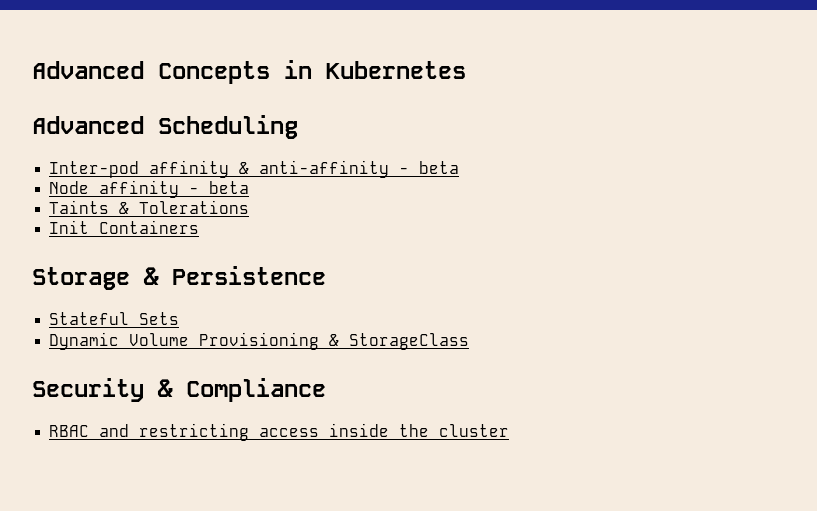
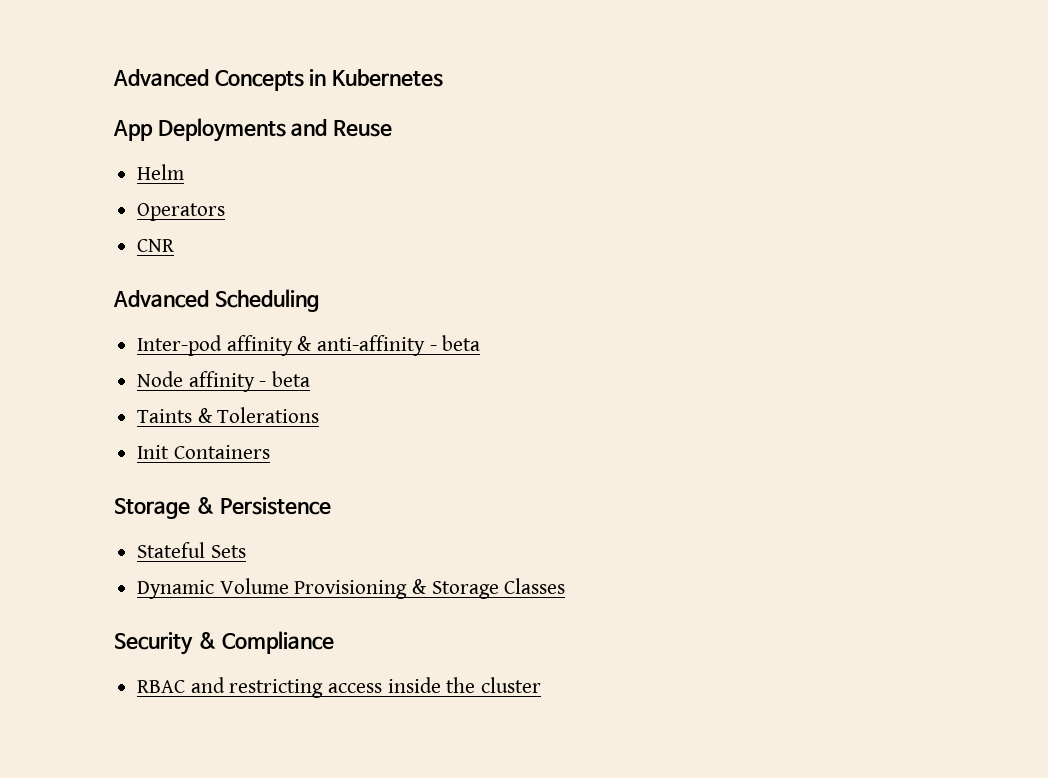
(466, 70) none -> [113,118,392,142] [137,164,185,180] [137,203,226,221] [137,239,176,252] // App Deployments and Reuse // Helm // Operators // CNR
[349,333,470,350] StorageClass -> [431,578,566,599] Storage Classes

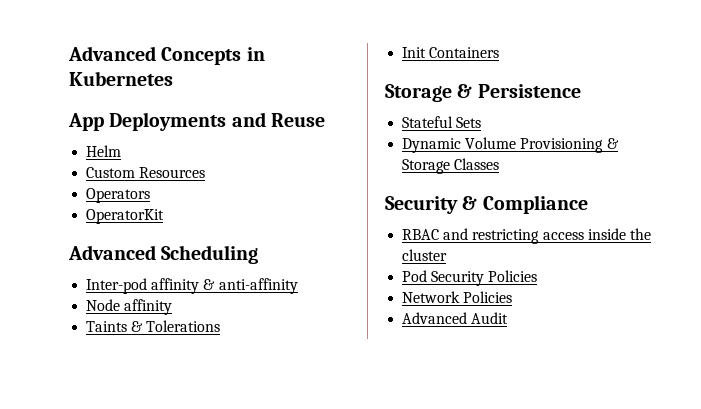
(185, 172) none -> [86,167,206,178] // Custom Resources
[137,239,176,252] CNR -> [86,209,165,224] OperatorKit
[429,335,481,351] - beta -> (298, 286) none
[259,371,311,387] - beta -> (173, 307) none
(542, 685) none -> [402,270,538,286] [402,291,513,303] [402,312,509,324] // Pod Security Policies // Network Policies // Advanced Audit

